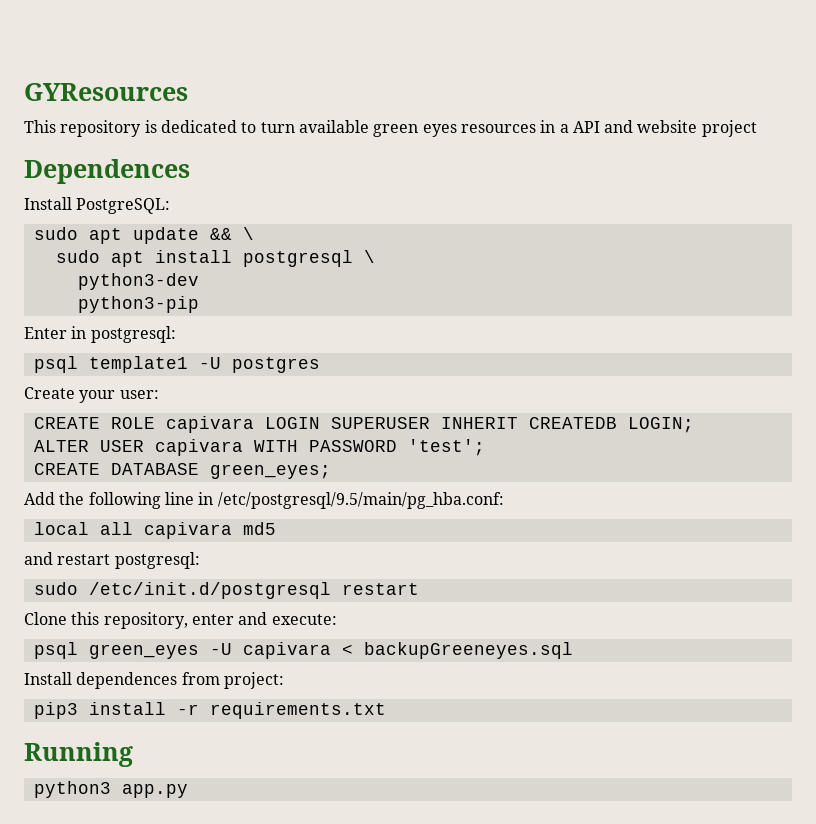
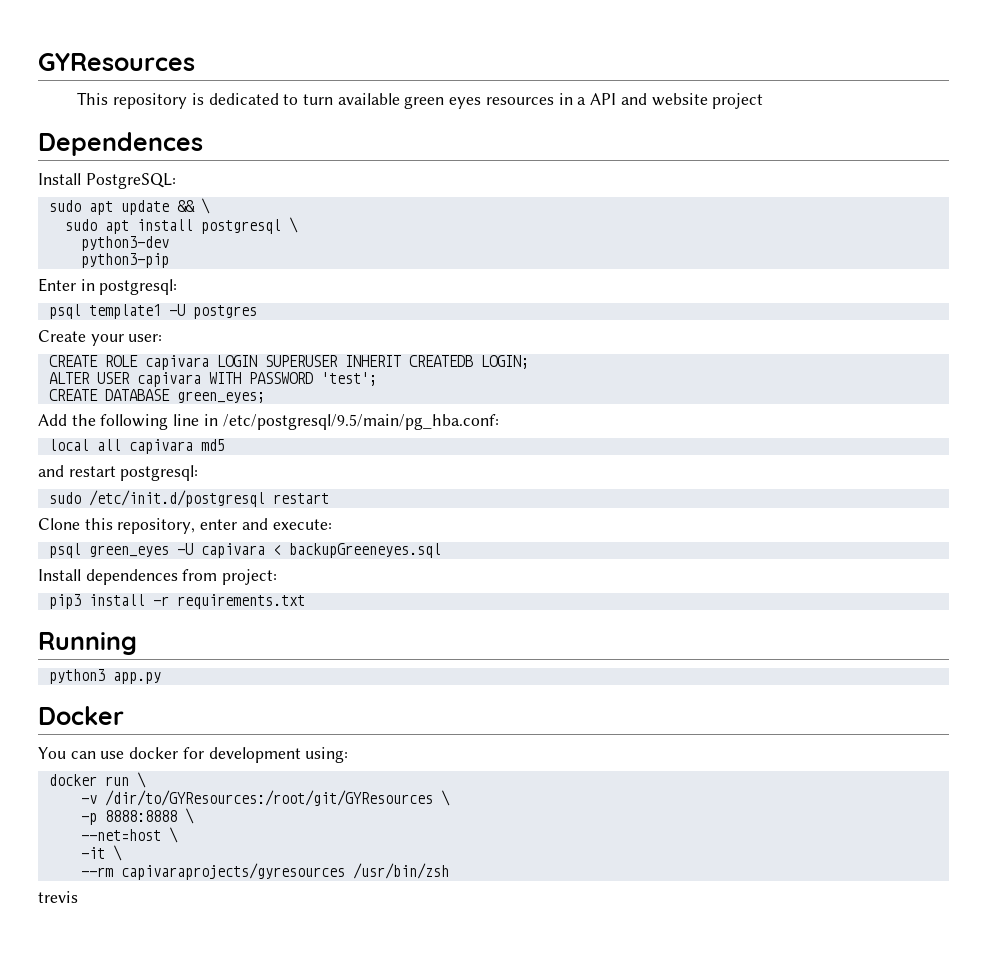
(188, 791) none -> [38,706,124,725] [38,747,349,763] [48,772,146,788] [80,790,450,806] [80,808,194,825] [80,827,178,843] [80,845,122,861] [80,863,449,880] [38,891,78,903] // Docker // You can use docker for development using: // docker run \ // -v /dir/to/GYResources:/root/git/GYResources \ // -p 8888:8888 \ // --net=host \ // -it \ // --rm capivaraprojects/gyresources /usr/bin/zsh // trevis

